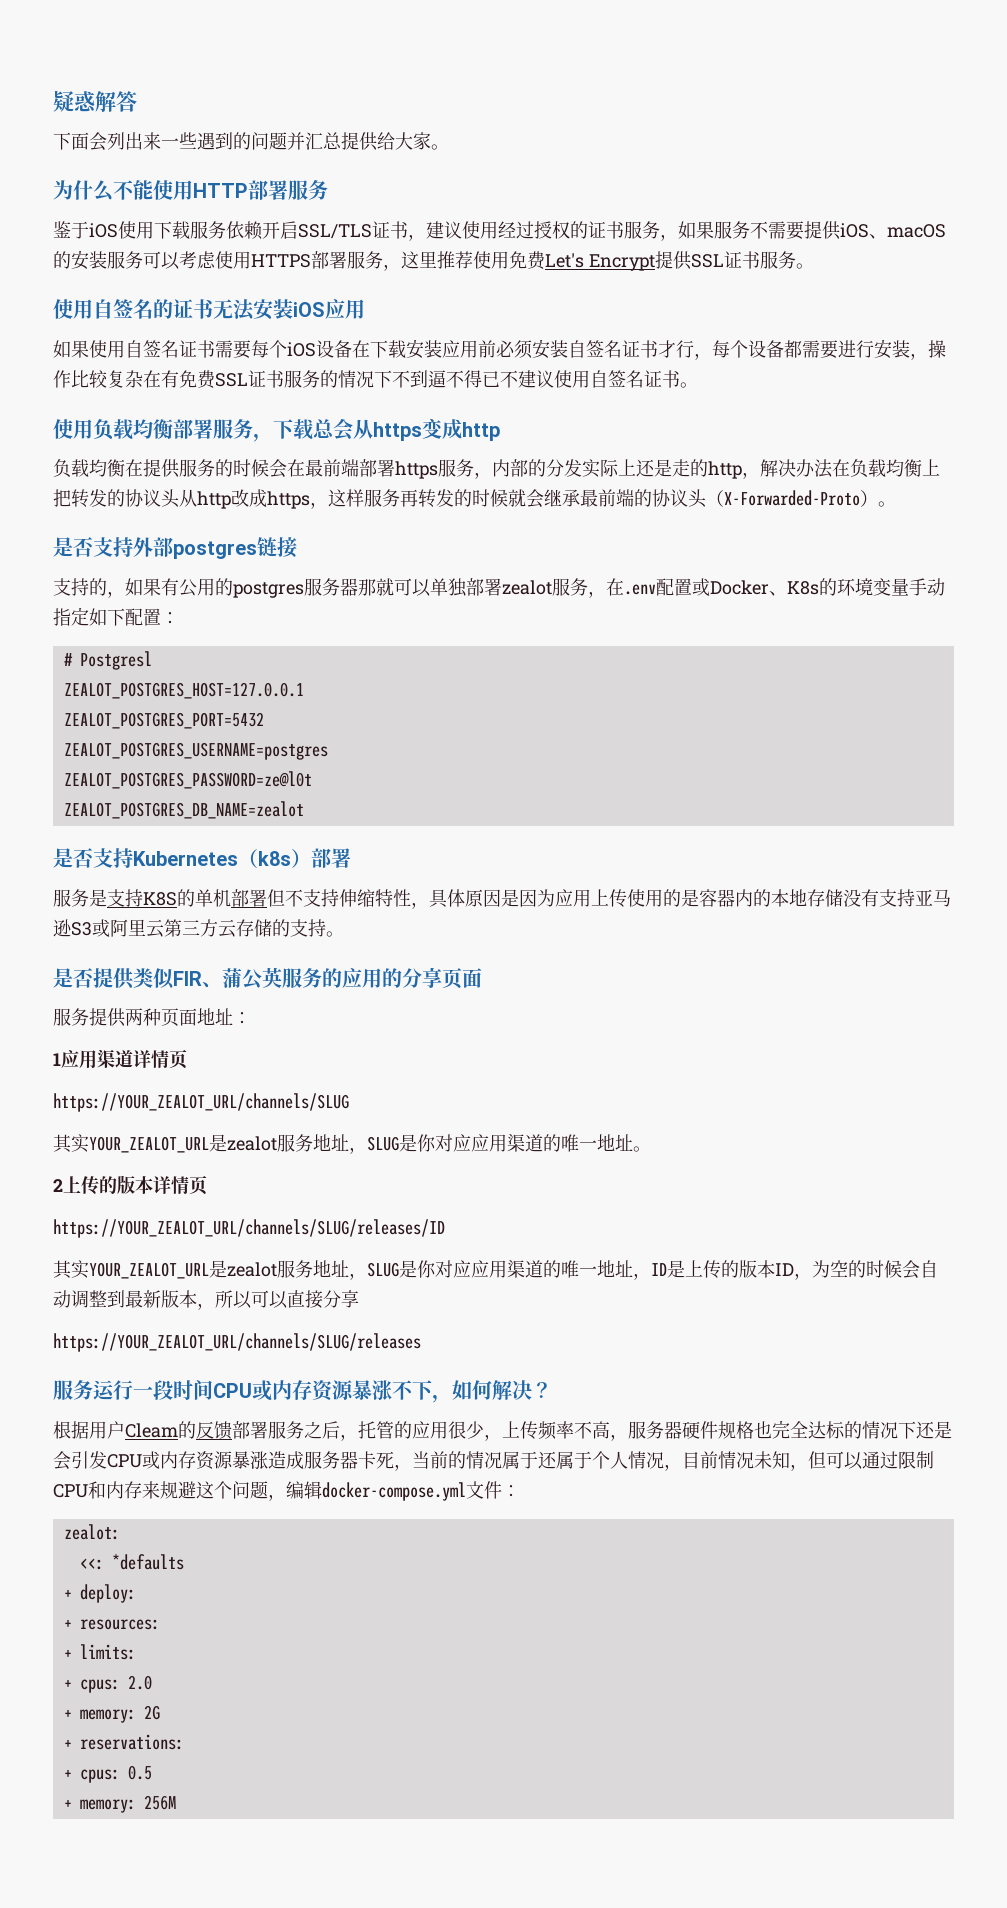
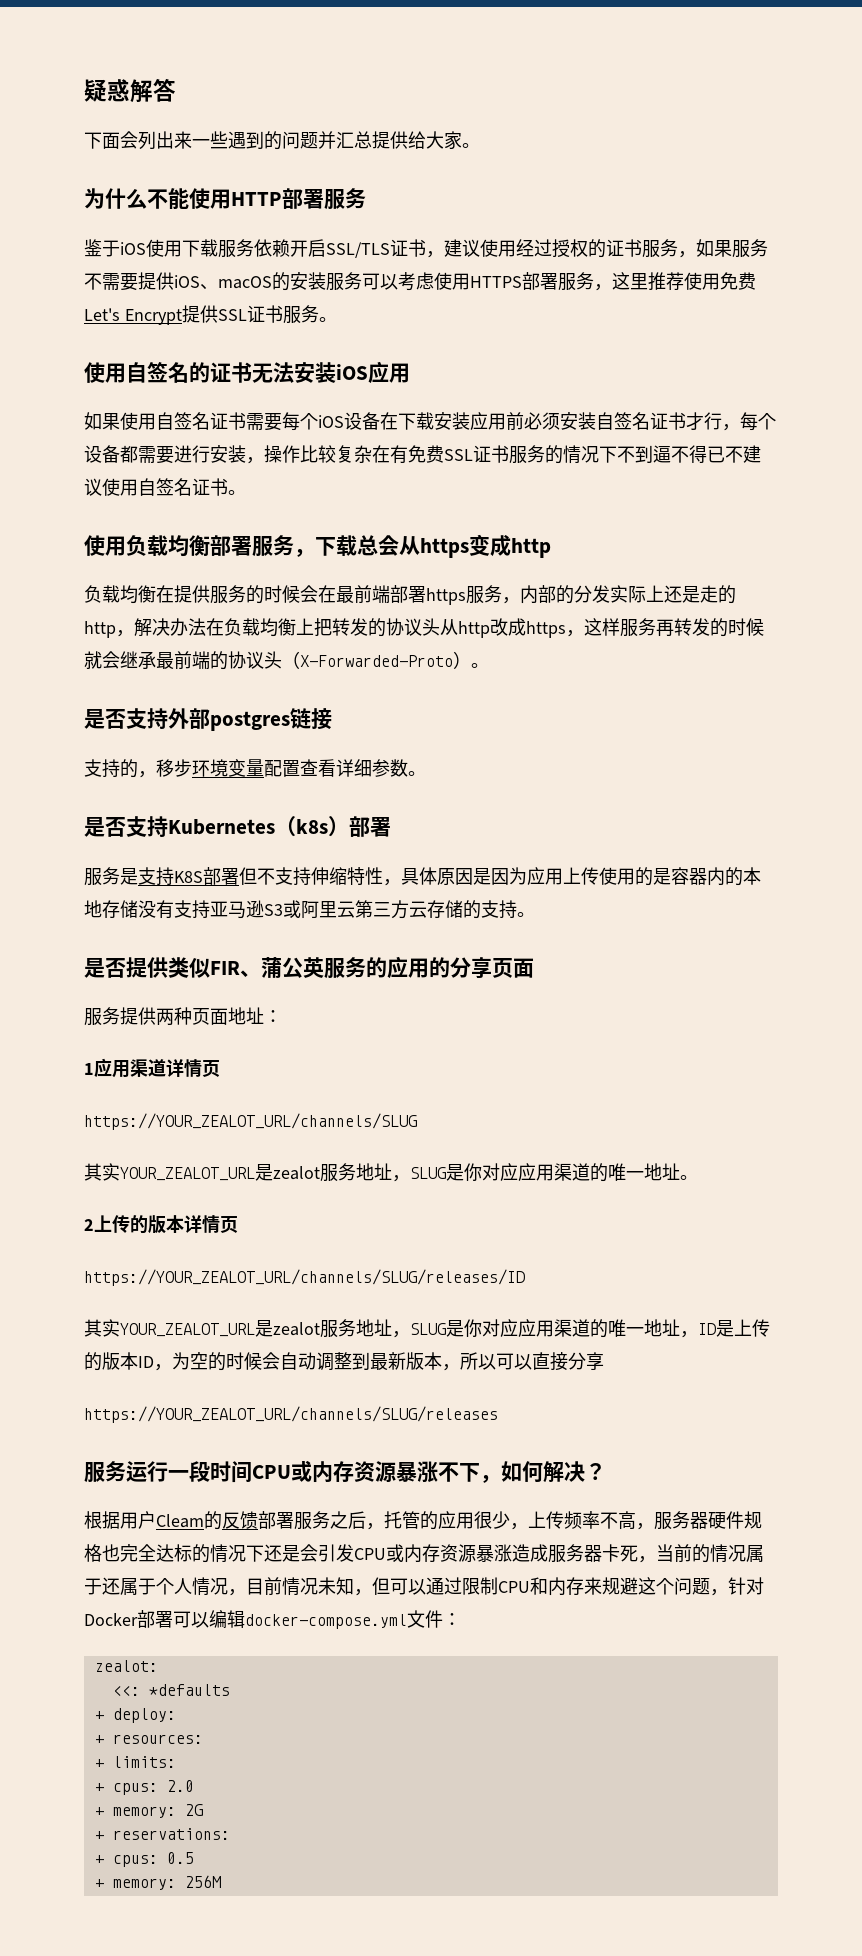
[125,578,945,598] [53,607,179,626] [63,651,152,670] [63,682,304,699] [63,712,264,729] [63,742,328,760] [63,771,312,789] [63,801,304,819] 如果有公用的postgres服务器那就可以单独部署zealot服务，在.env配置或Docker、K8s的环境变量手动指定如下配置： // # Postgresl // ZEALOT_POSTGRES_HOST=127.0.0.1 // ZEALOT_POSTGRES_PORT=5432 // ZEALOT_POSTGRES_USERNAME=postgres // ZEALOT_POSTGRES_PASSWORD=ze@l0t // ZEALOT_POSTGRES_DB_NAME=zealot -> [156,759,426,777] 移步环境变量配置查看详细参数。
[177,889,231,907] 的单机 -> (203, 877) none
(286, 1497) none -> [728,1577,764,1595] [84,1610,209,1628] 针对Docker部署可以

